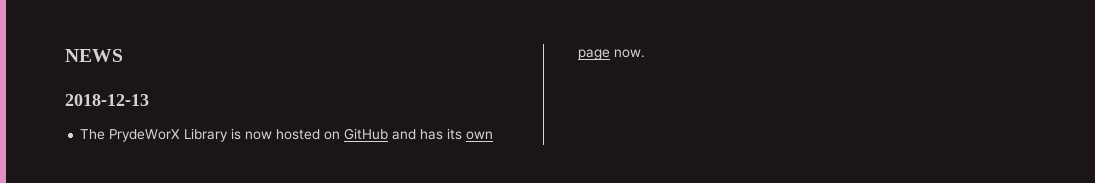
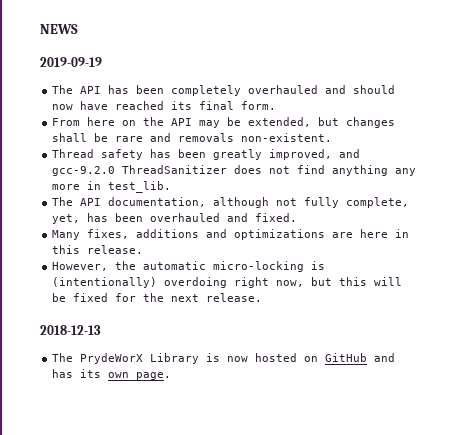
(123, 55) none -> [40,57,102,67] [52,85,396,96] [52,101,277,110] [52,117,396,128] [52,133,333,142] [52,149,361,160] [52,165,417,176] [52,181,172,193] [52,197,410,208] [52,213,298,224] [52,229,410,240] [52,245,144,254] [52,261,326,272] [52,277,403,288] [52,293,263,302] // 2019-09-19 // The API has been completely overhauled and should now have reached its final form. // From here on the API may be extended, but changes shall be rare and removals non-existent. // Thread safety has been greatly improved, and gcc-9.2.0 ThreadSanitizer does not find anything any more in test_lib. // The API documentation, although not fully complete, yet, has been overhauled and fixed. // Many fixes, additions and optimizations are here in this release. // However, the automatic micro-locking is (intentionally) overdoing right now, but this will be fixed for the next release.
[578,49,646,60] page now. -> [136,372,172,380] page.

